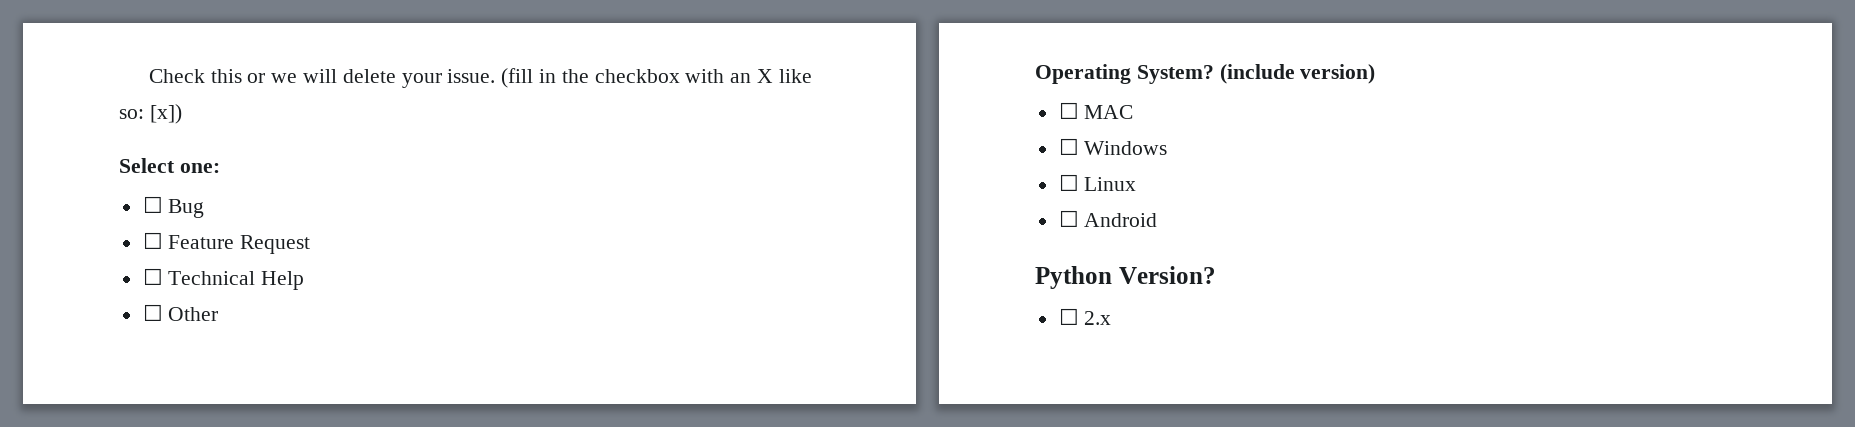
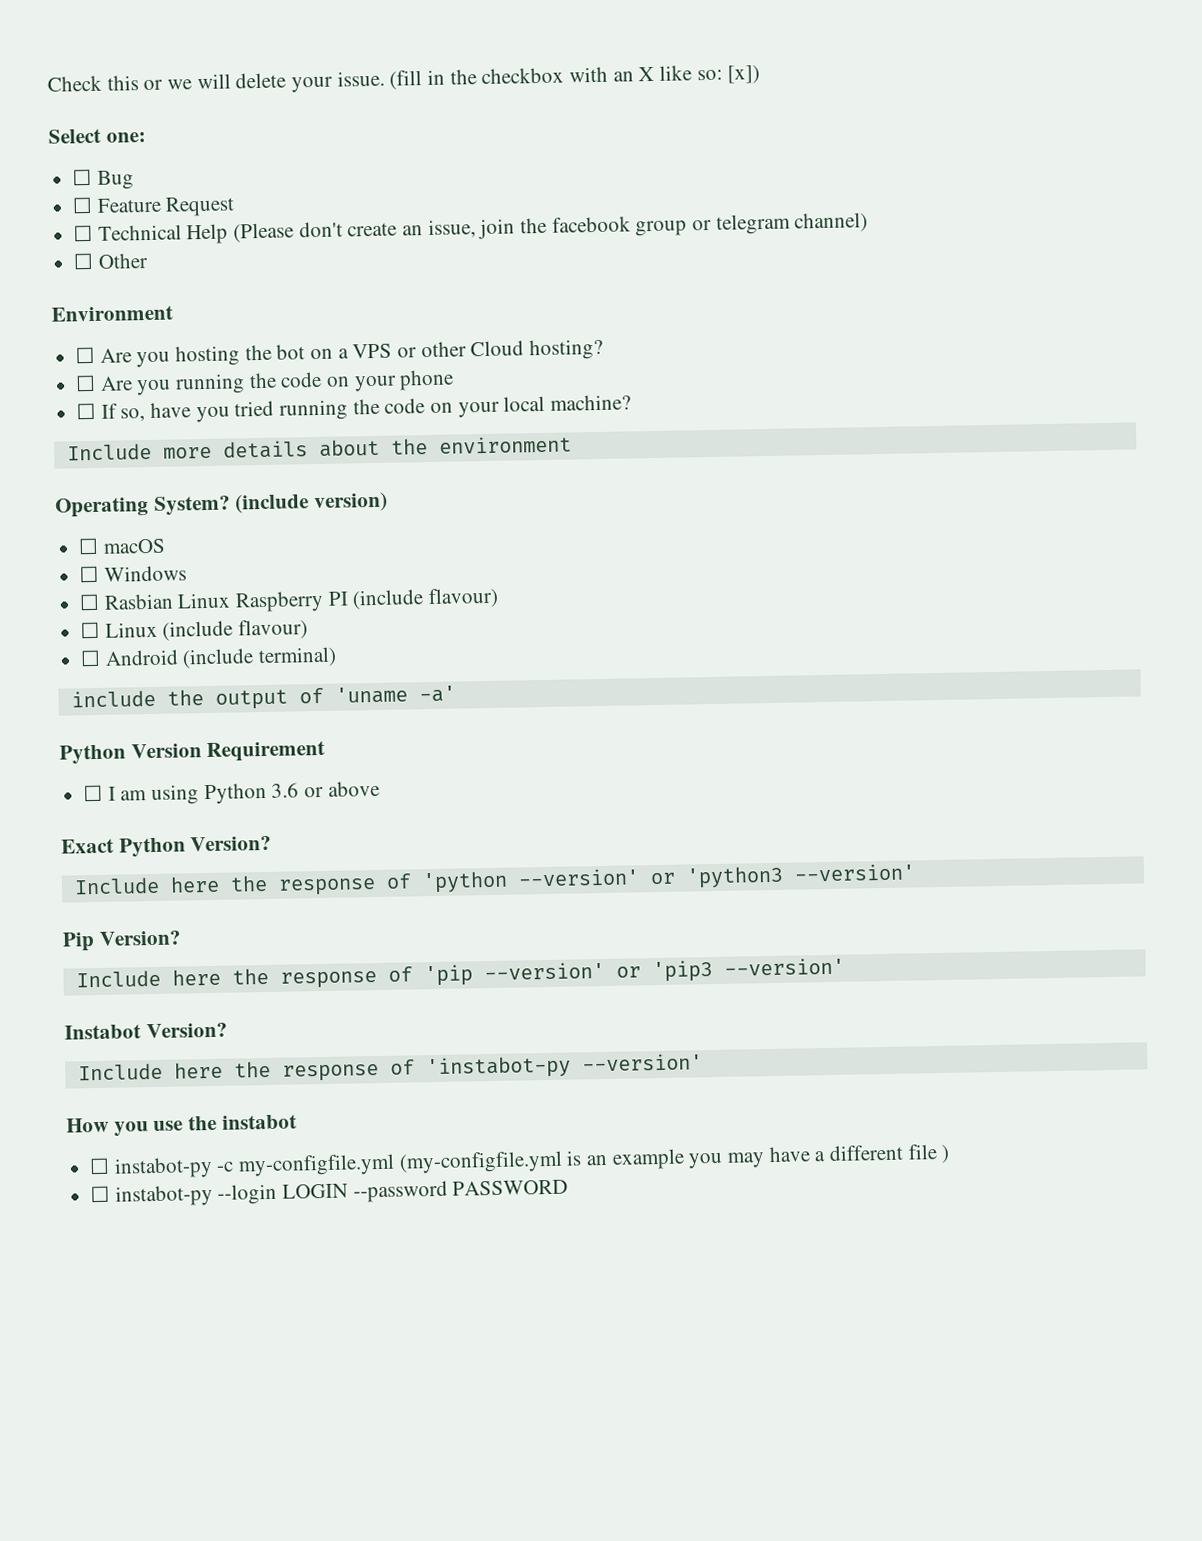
[142,304,219,321] // ☐ Other -> [233,212,869,243] [73,252,148,270] [51,305,173,322] [75,338,604,368] [75,369,455,396] [76,394,632,423] [66,435,572,461] (Please don't create an issue, join the facebook group or telegram channel) // ☐ Other // Environment // ☐ Are you hosting the bot on a VPS or other Cloud hosting? // ☐ Are you running the code on your phone // ☐ If so, have you tried running the code on your local machine? // Include more details about the environment
[1084,105,1134,119] MAC -> [102,538,166,554] macOS
[1084,177,1137,191] [1058,210,1158,227] [1035,266,1216,289] [1058,308,1112,325] Linux // ☐ Android // Python Version? // ☐ 2.x -> [103,587,500,613] [80,619,309,641] [80,646,338,669] [70,685,456,710] [59,740,326,765] [83,780,380,806] [61,835,273,858] [73,863,915,896] [62,930,182,952] [75,957,845,989] [64,1022,228,1040] [77,1053,703,1082] [66,1114,297,1137] [89,1144,951,1179] [90,1179,569,1207] Rasbian Linux Raspberry PI (include flavour) // ☐ Linux (include flavour) // ☐ Android (include terminal) // include the output of 'uname -a' // Python Version Requirement // ☐ I am using Python 3.6 or above // Exact Python Version? // Include here the response of 'python --version' or 'python3 --version' // Pip Version? // Include here the response of 'pip --version' or 'pip3 --version' // Instabot Version? // Include here the response of 'instabot-py --version' // How you use the instabot // ☐ instabot-py -c my-configfile.yml (my-configfile.yml is an example you may have a different file ) // ☐ instabot-py --login LOGIN --password PASSWORD

